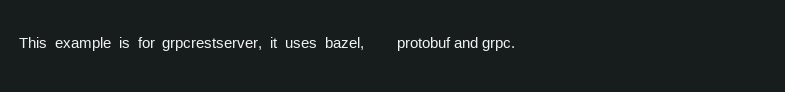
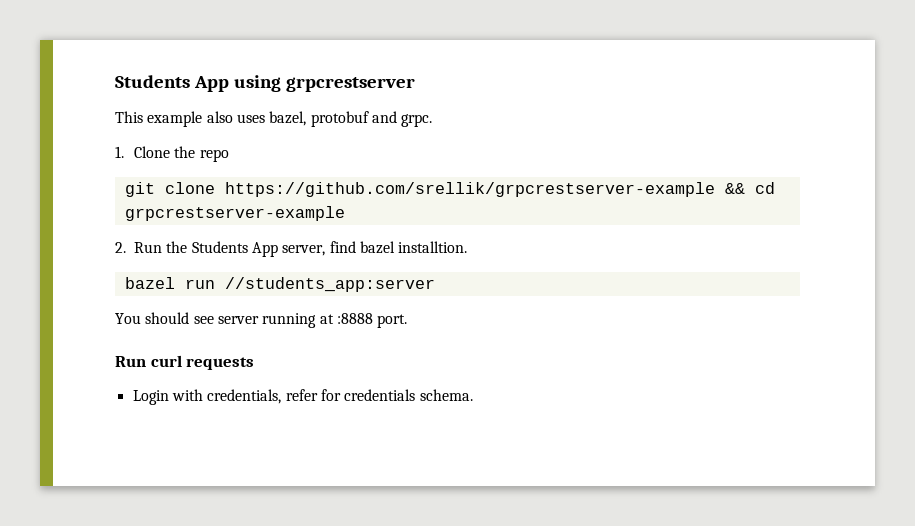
[19,37,279,51] This example is for grpcrestserver, it -> [115,75,415,92] [115,111,233,127] Students App using grpcrestserver // This example also
(516, 45) none -> [115,146,229,162] [124,182,775,197] [124,206,345,221] [115,241,468,257] [124,277,435,292] [115,312,408,328] [115,355,255,370] [132,389,473,405] // 1. Clone the repo // git clone https://github.com/srellik/grpcrestserver-example && cd grpcrestserver-example // 2. Run the Students App server, find bazel installtion. // bazel run //students_app:server // You should see server running at :8888 port. // Run curl requests // Login with credentials, refer for credentials schema.

